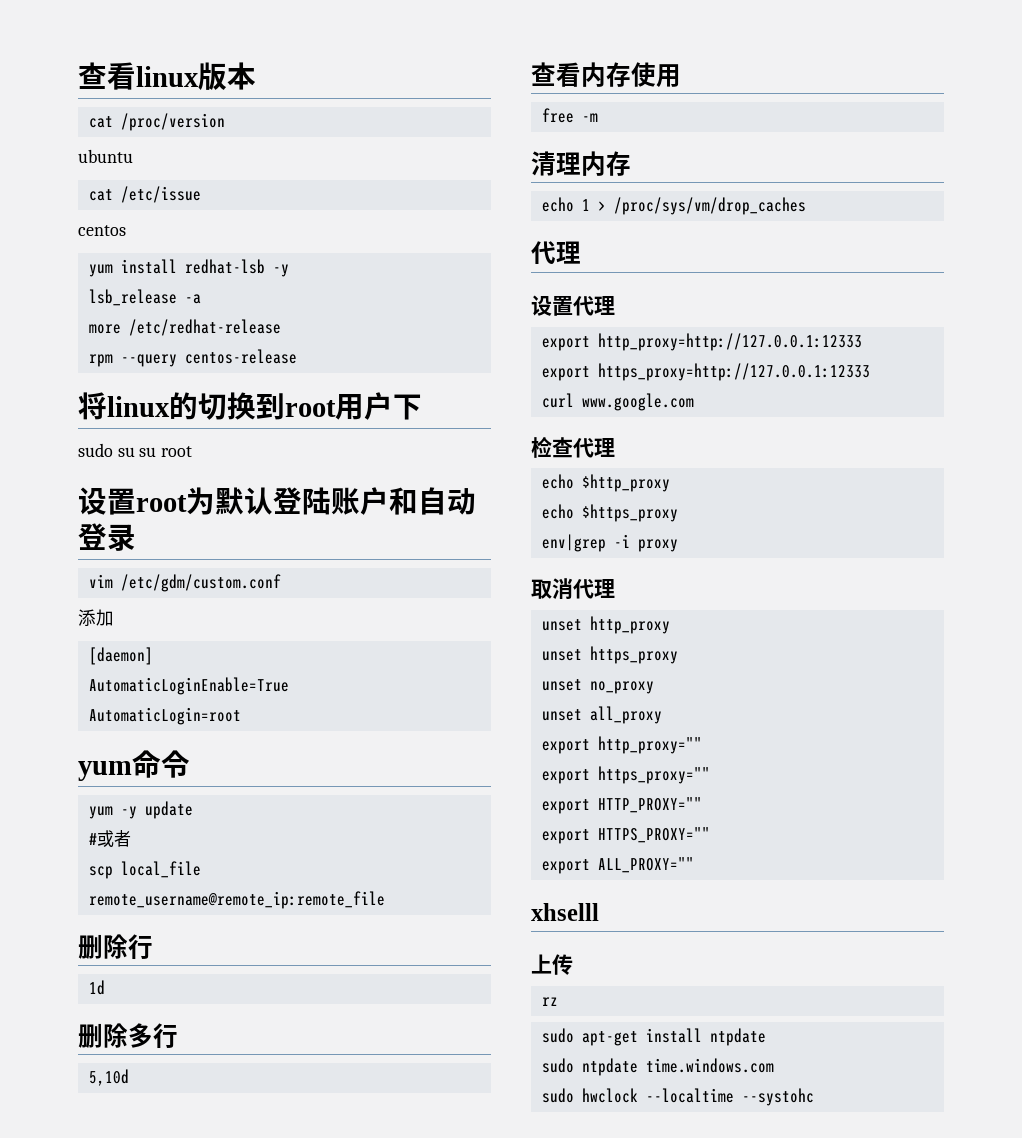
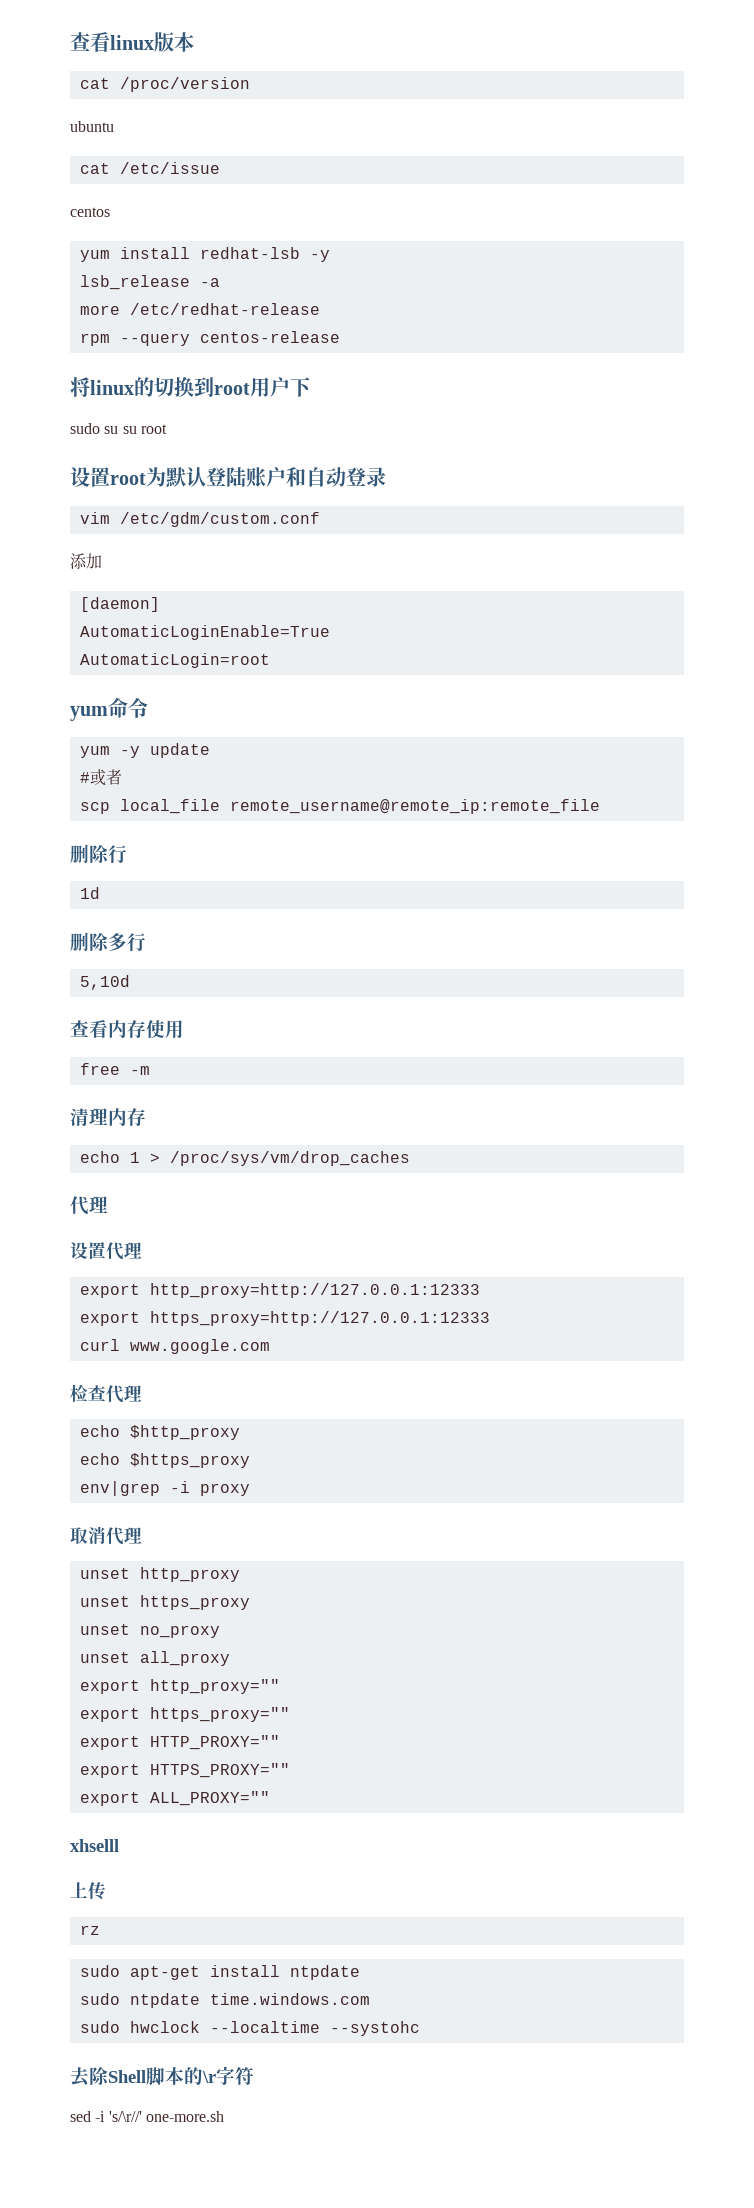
(814, 1097) none -> [70,2066,254,2087] [70,2111,224,2122] // 去除Shell脚本的\r字符 // sed -i 's/\r//' one-more.sh

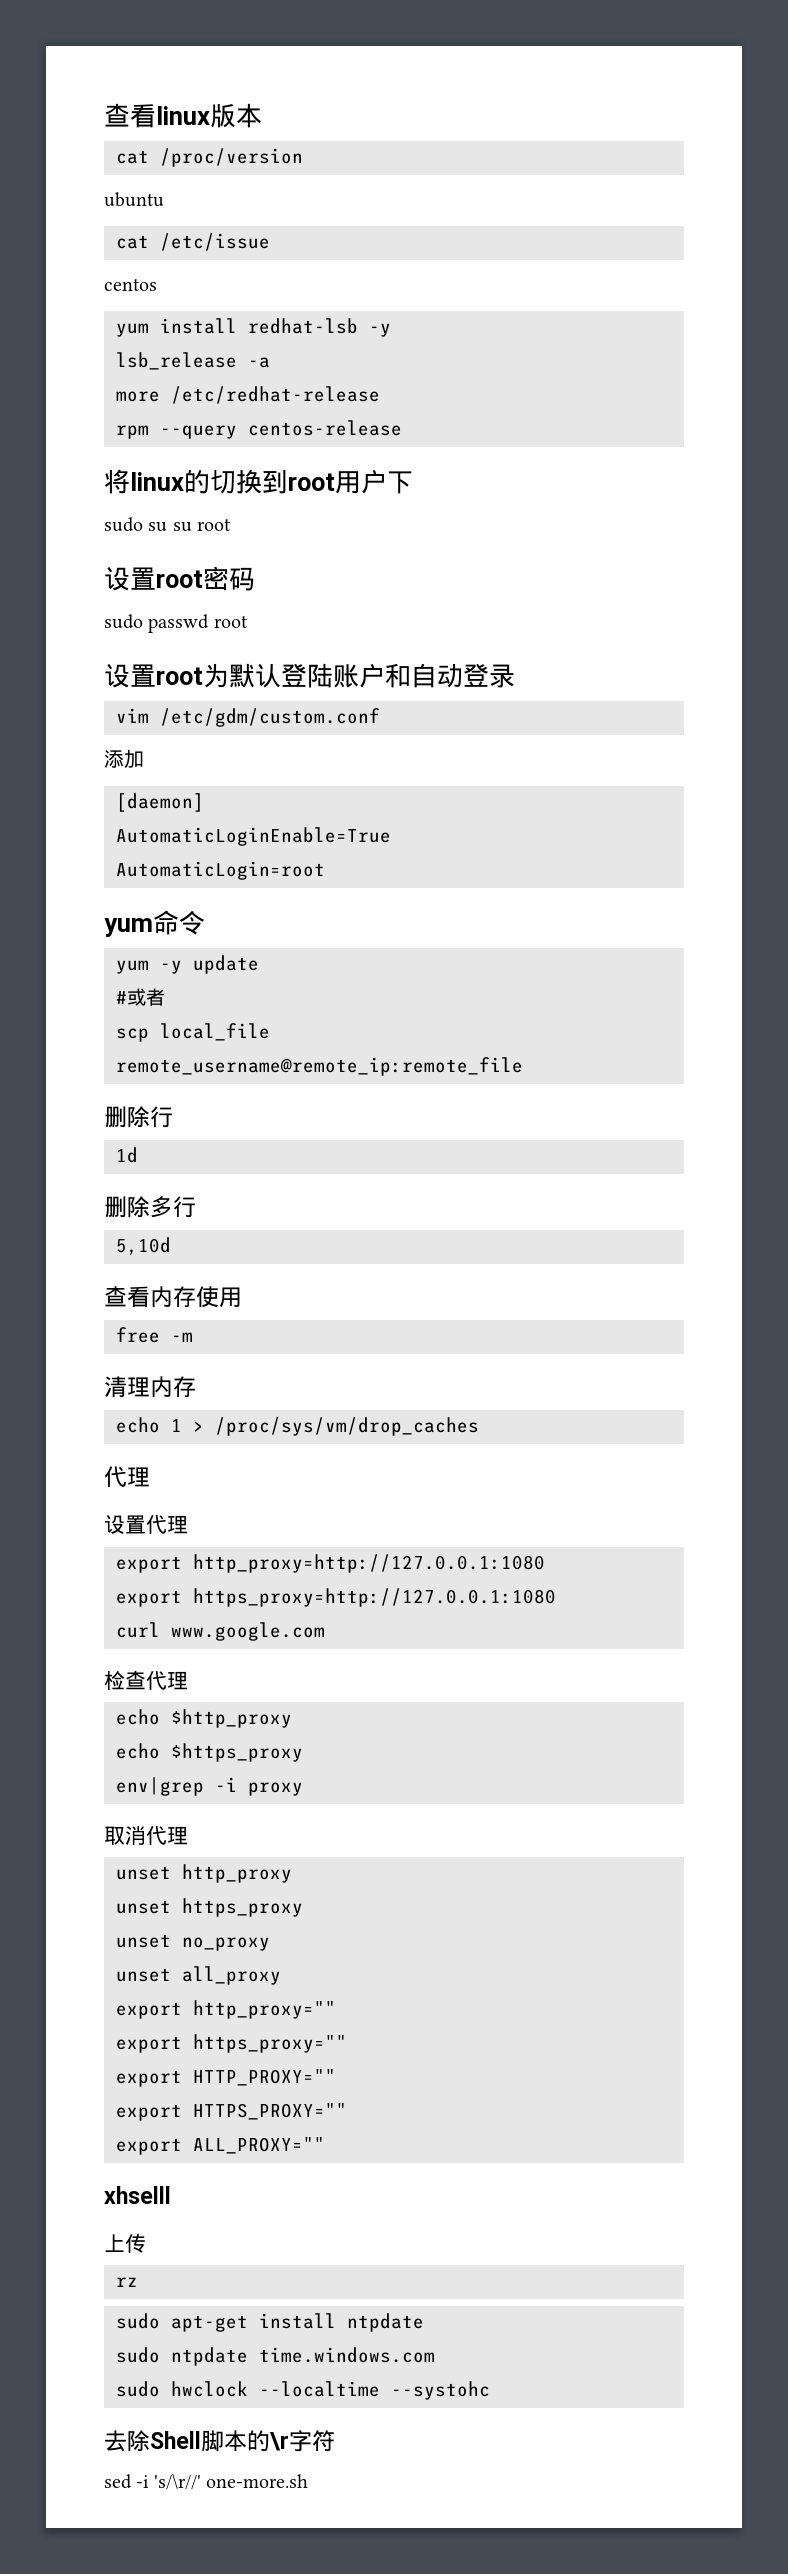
(167, 429) none -> [104,566,255,591] [104,614,248,633] // 设置root密码 // sudo passwd root
[149,1283,480,1298] [79,1311,490,1326] http_proxy=http://127.0.0.1:12333 // export https_proxy=http://127.0.0.1:12333 -> [193,1554,545,1573] [116,1588,556,1607] http_proxy=http://127.0.0.1:1080 // export https_proxy=http://127.0.0.1:1080

